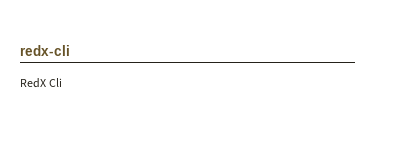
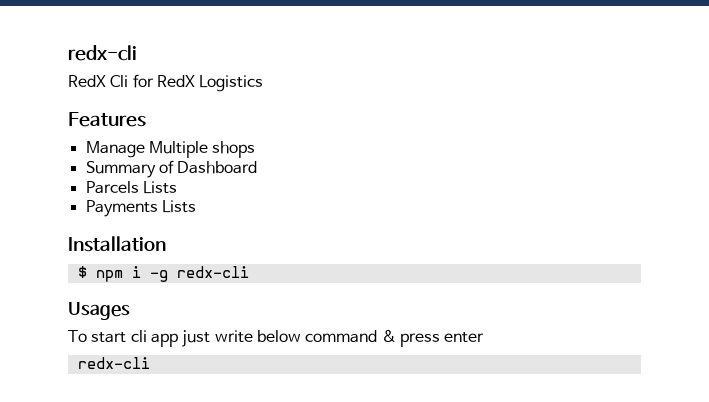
(63, 82) none -> [132,74,264,92] [68,112,146,127] [85,141,256,158] [85,160,258,178] [85,181,177,194] [85,200,196,217] [68,236,166,252] [77,266,249,282] [68,302,130,320] [68,330,485,347] [77,357,150,369] for RedX Logistics // Features // Manage Multiple shops // Summary of Dashboard // Parcels Lists // Payments Lists // Installation // $ npm i -g redx-cli // Usages // To start cli app just write below command & press enter // redx-cli

